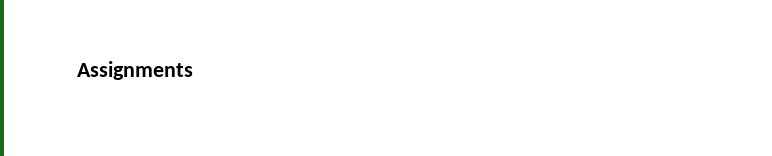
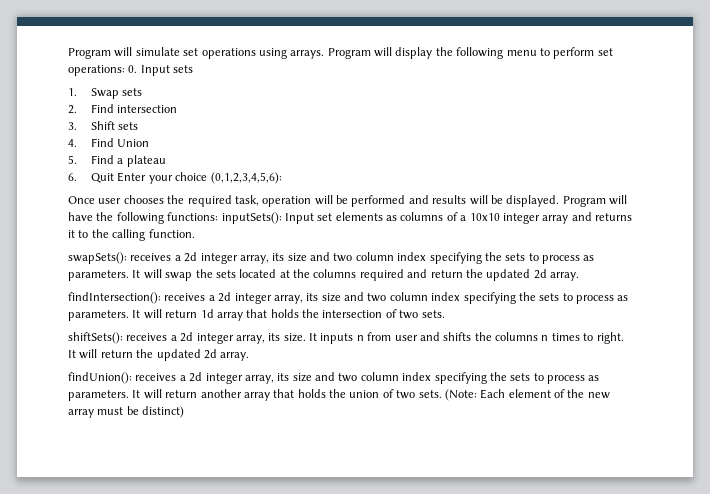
[77,61,193,80] Assignments -> [68,47,613,59] [68,65,194,76] [68,88,143,99] [68,104,178,114] [68,121,139,130] [68,138,150,147] [68,155,166,167] [68,172,282,184] [68,195,627,207] [68,212,632,224] [68,229,195,241] [68,252,595,264] [68,269,579,281] [68,292,629,304] [68,309,445,321] [68,332,624,344] [68,349,250,361] [68,372,600,384] [68,389,610,401] [68,406,185,418] Program will simulate set operations using arrays. Program will display the following menu to perform set operations: 0. Input sets // 1. Swap sets // 2. Find intersection // 3. Shift sets // 4. Find Union // 5. Find a plateau // 6. Quit Enter your choice (0,1,2,3,4,5,6): // Once user chooses the required task, operation will be performed and results will be displayed. Program will have the following functions: inputSets(): Input set elements as columns of a 10x10 integer array and returns it to the calling function. // swapSets(): receives a 2d integer array, its size and two column index specifying the sets to process as parameters. It will swap the sets located at the columns required and return the updated 2d array. // findIntersection(): receives a 2d integer array, its size and two column index specifying the sets to process as parameters. It will return 1d array that holds the intersection of two sets. // shiftSets(): receives a 2d integer array, its size. It inputs n from user and shifts the columns n times to right. It will return the updated 2d array. // findUnion(): receives a 2d integer array, its size and two column index specifying the sets to process as parameters. It will return another array that holds the union of two sets. (Note: Each element of the new array must be distinct)

